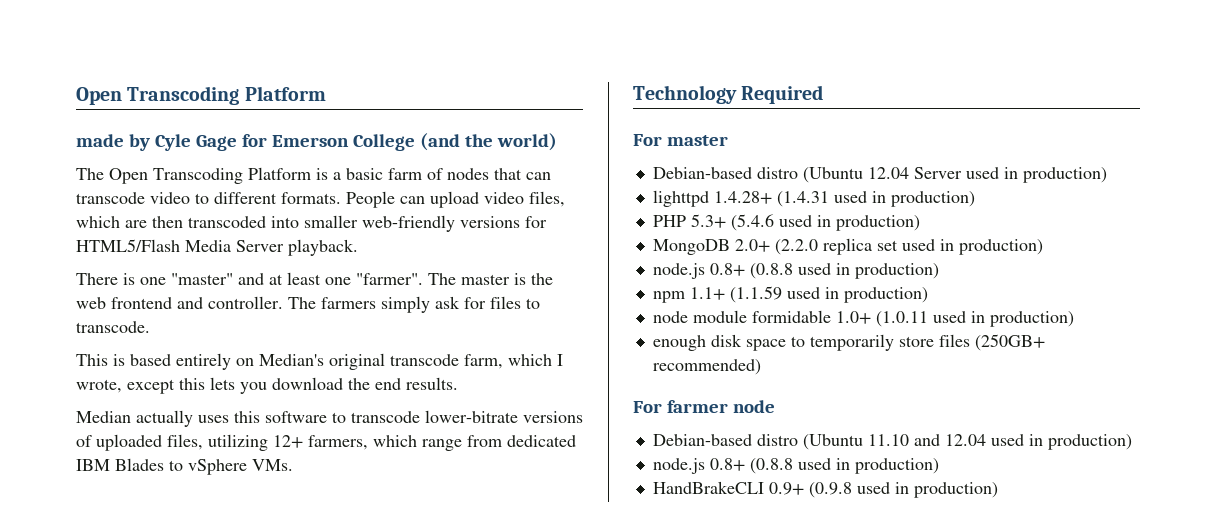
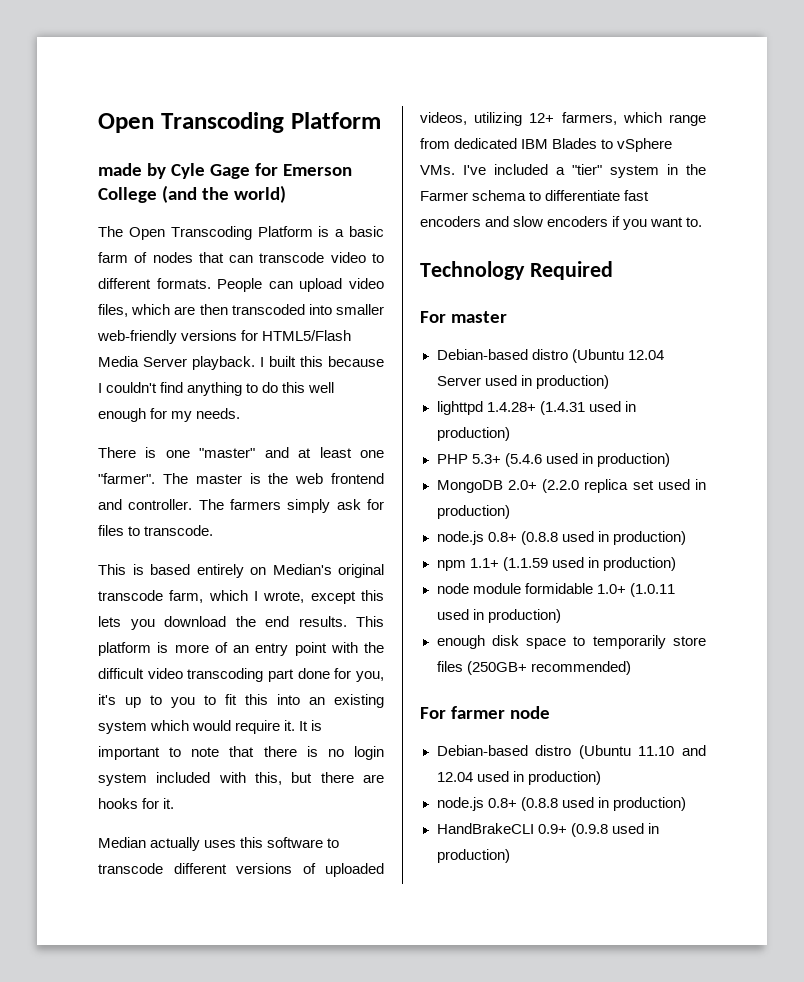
(358, 247) none -> [260,356,384,367] [98,382,335,396] [98,408,241,422] I built this because I couldn't find anything to do this well enough for my needs.
(458, 383) none -> [356,616,384,627] [98,642,384,656] [98,668,384,682] [98,694,384,708] [98,720,323,734] [98,746,384,760] [98,772,384,786] [98,798,175,809] This platform is more of an entry point with the difficult video transcoding part done for you, it's up to you to fit this into an existing system which would require it. It is important to note that there is no login system included with this, but there are hooks for it.
[425,410,518,423] lower-bitrate -> [173,863,227,874] different
[167,434,203,450] files, -> [420,112,467,125] videos,
(293, 465) none -> [463,164,706,178] [420,190,650,201] [420,216,703,230] I've included a "tier" system in the Farmer schema to differentiate fast encoders and slow encoders if you want to.

